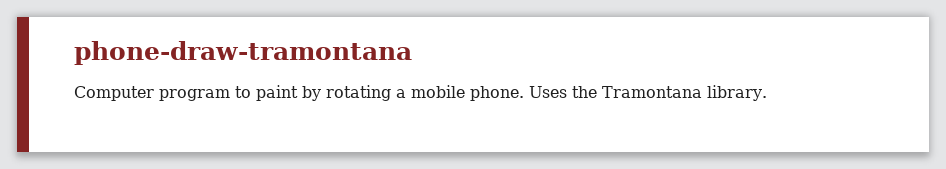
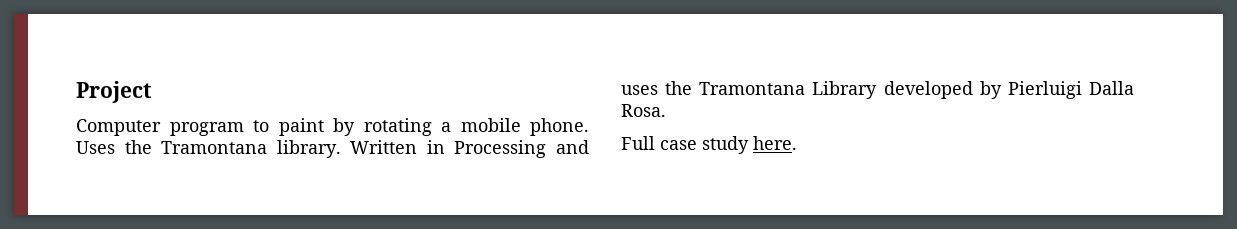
[74,41,412,65] phone-draw-tramontana -> [76,81,152,103] Project
(767, 93) none -> [350,140,589,158] [621,81,1134,99] [621,104,666,117] [621,136,797,154] Written in Processing and uses the Tramontana Library developed by Pierluigi Dalla Rosa. // Full case study here.

